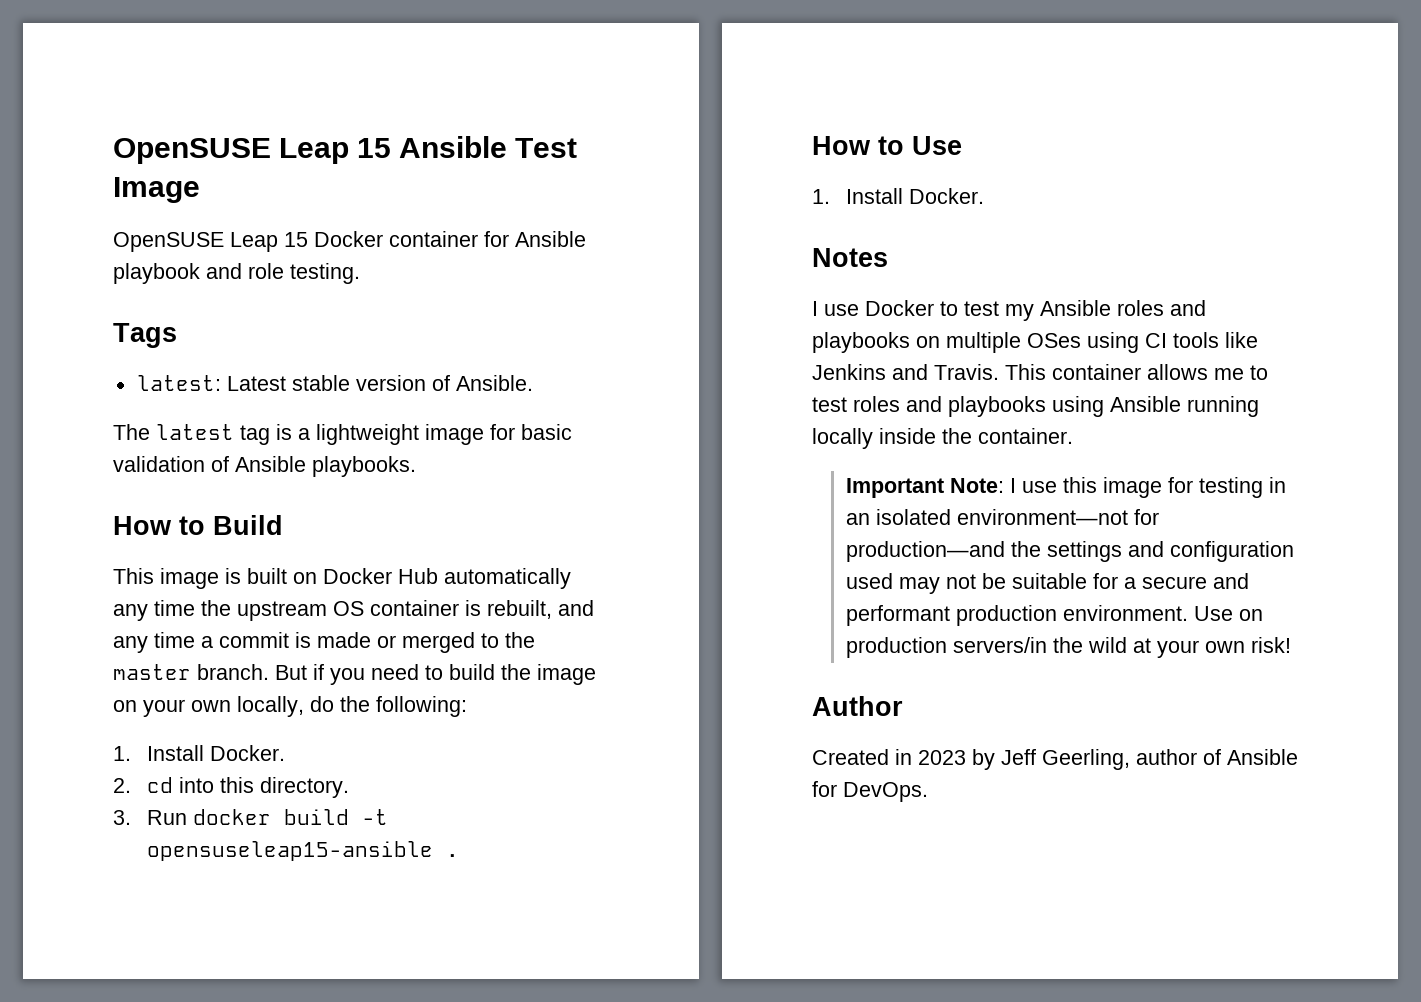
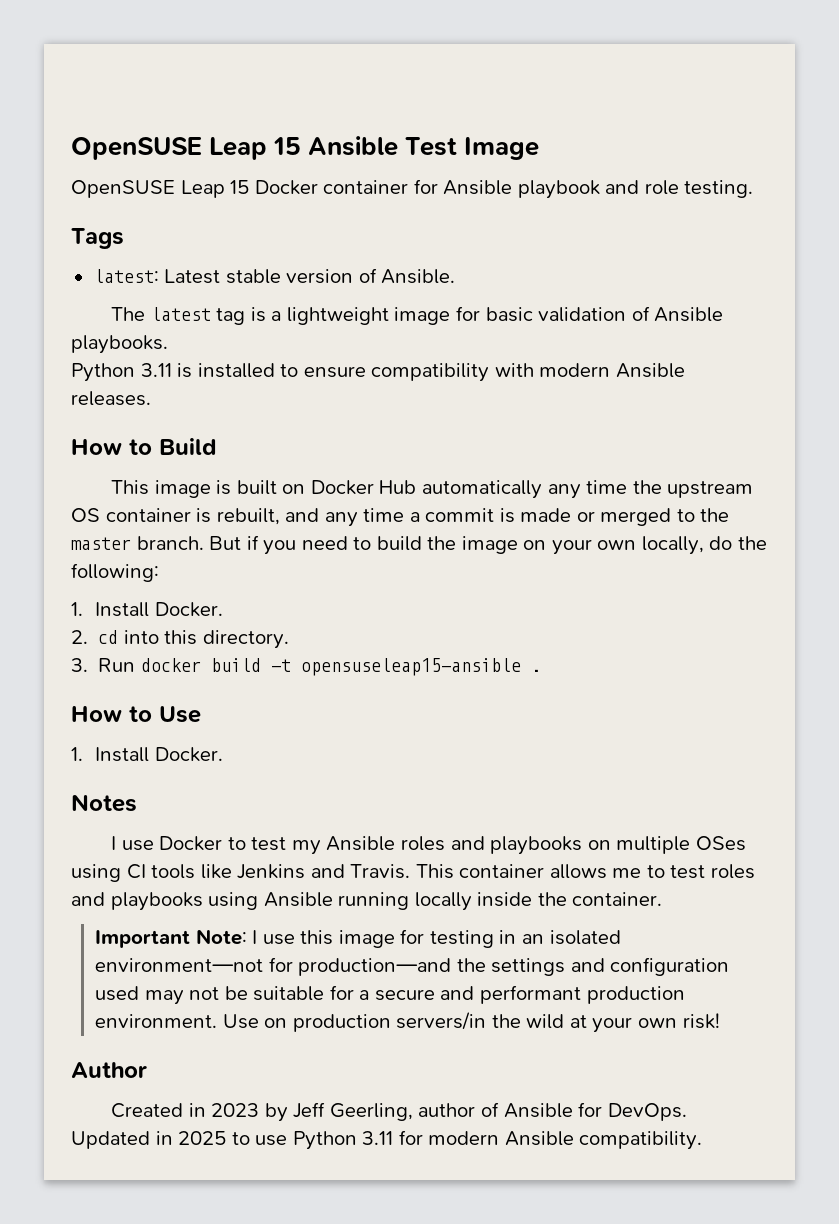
(416, 466) none -> [71,363,685,382] [71,391,151,406] // Python 3.11 is installed to ensure compatibility with modern Ansible releases.
(928, 792) none -> [71,1130,703,1150] Updated in 2025 to use Python 3.11 for modern Ansible compatibility.

